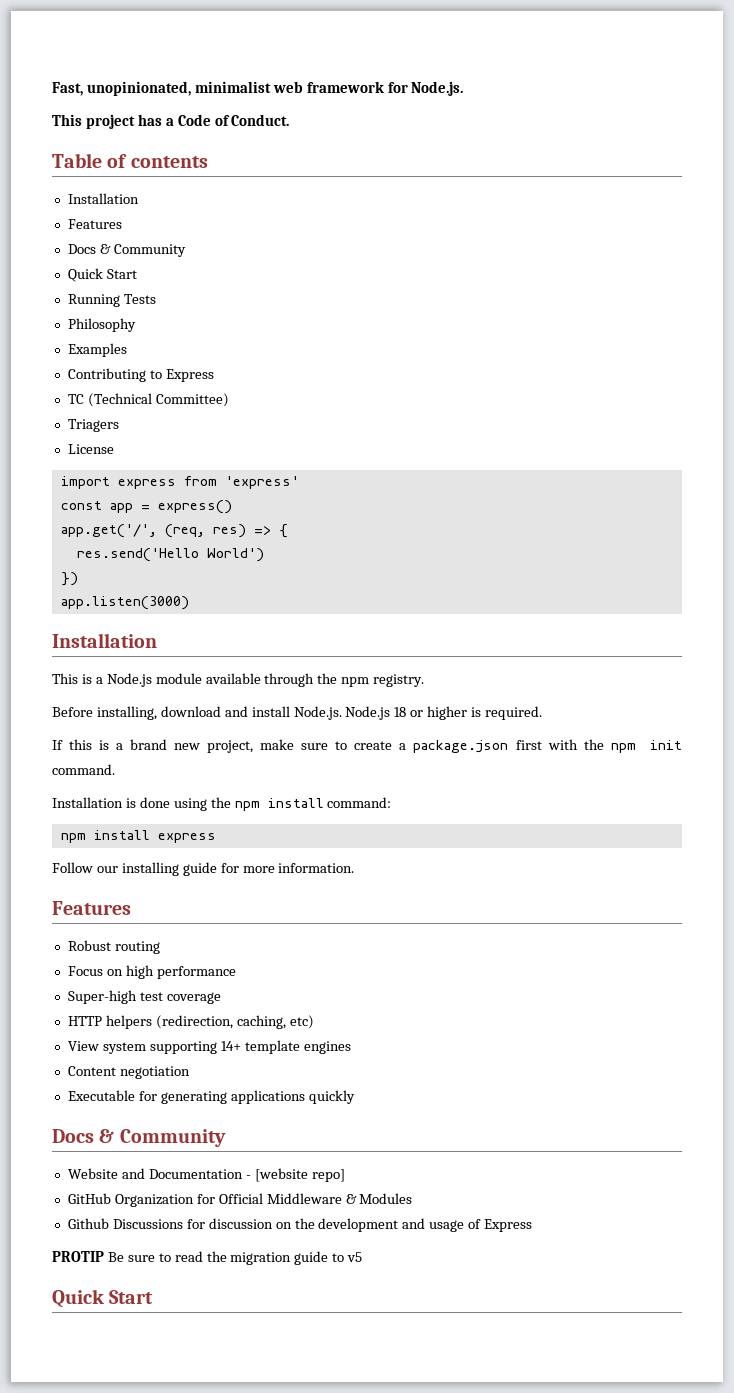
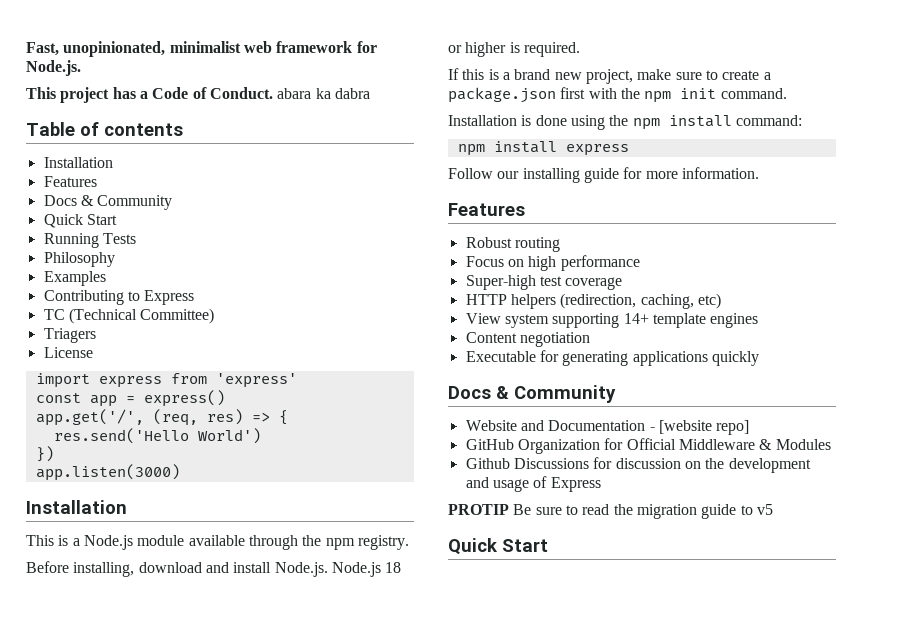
(290, 120) none -> [277,88,370,99] abara ka dabra

